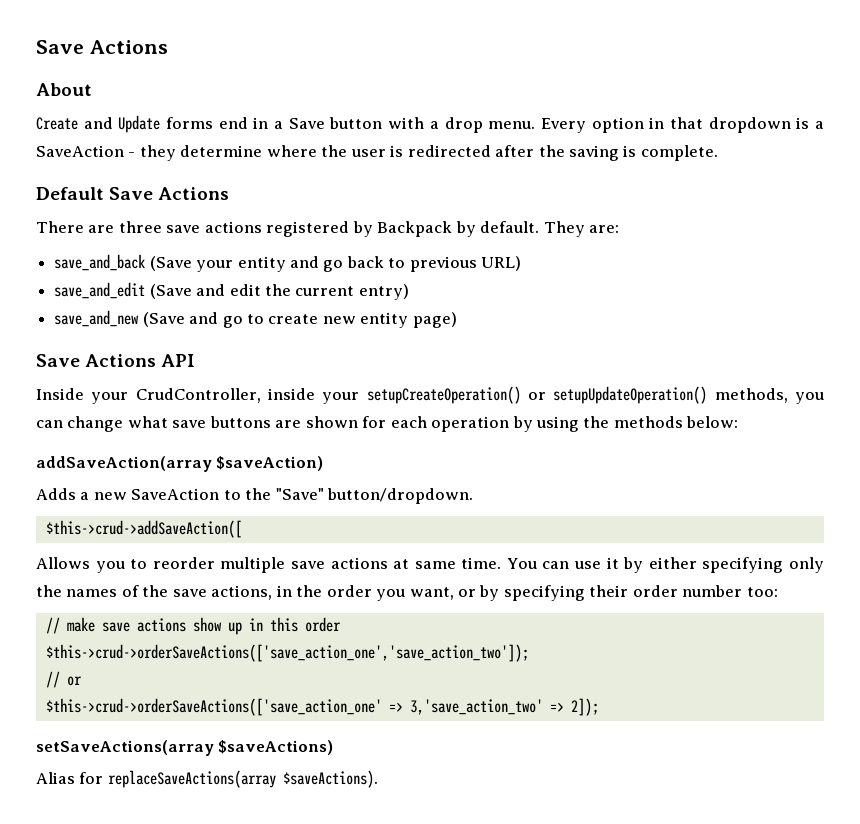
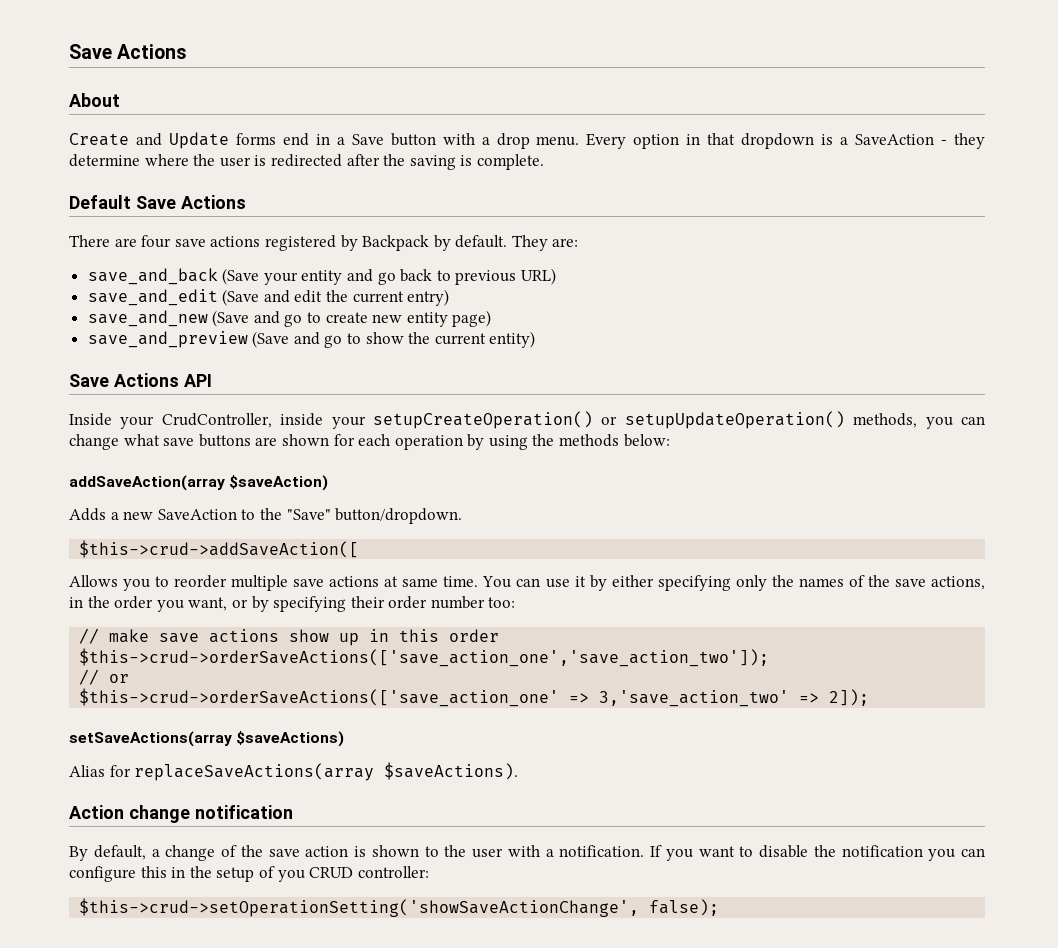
[118,221,162,233] three -> [141,235,172,248] four
(457, 320) none -> [87,331,536,348] // save_and_preview (Save and go to show the current entity)
(378, 779) none -> [69,805,293,823] [69,845,985,861] [69,866,429,882] [79,898,720,917] // Action change notification // By default, a change of the save action is shown to the user with a notification. If you want to disable the notification you can configure this in the setup of you CRUD controller: // $this->crud->setOperationSetting('showSaveActionChange', false);

